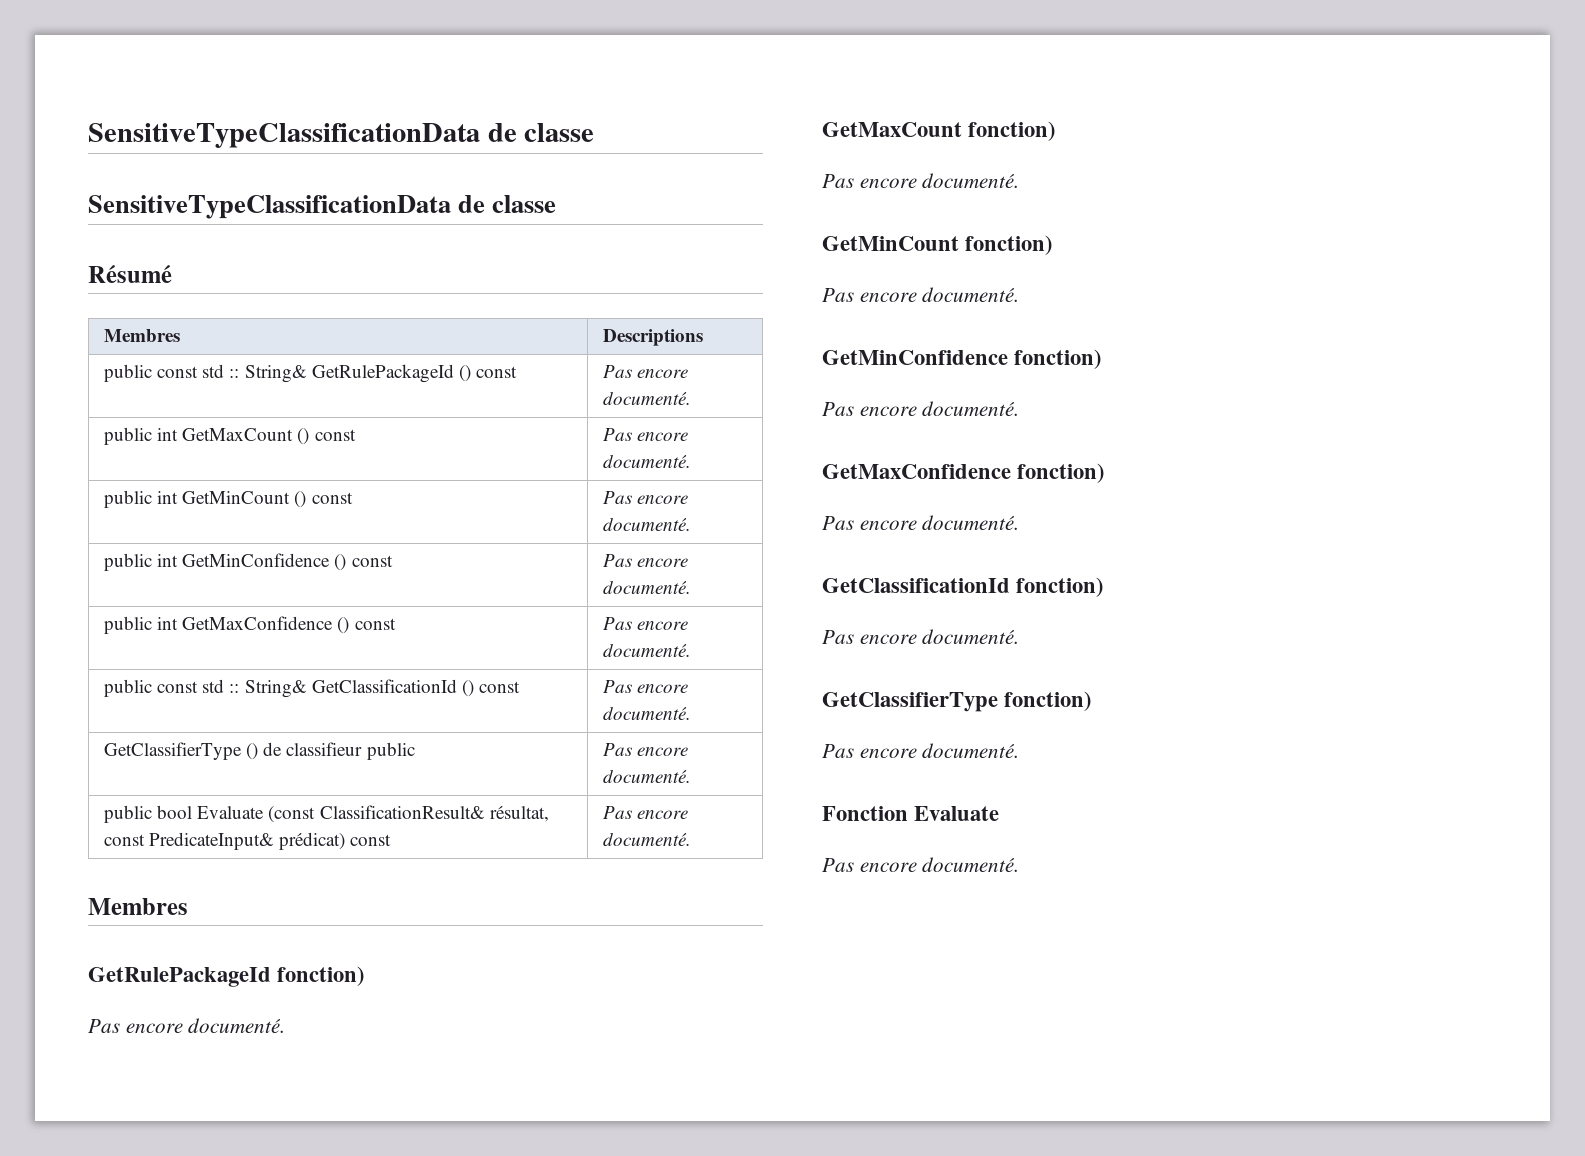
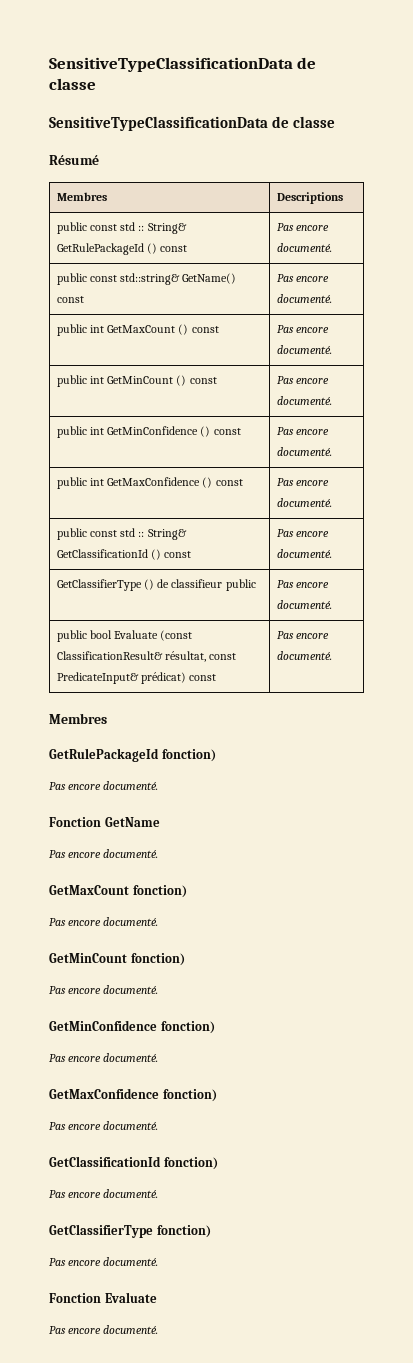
(692, 398) none -> [56,273,237,285] [56,296,84,303] [276,274,329,282] [276,294,332,303] // public const std::string& GetName() const | Pas encore documenté.
(286, 1025) none -> [49,817,160,827] [49,849,159,858] // Fonction GetName // Pas encore documenté.

